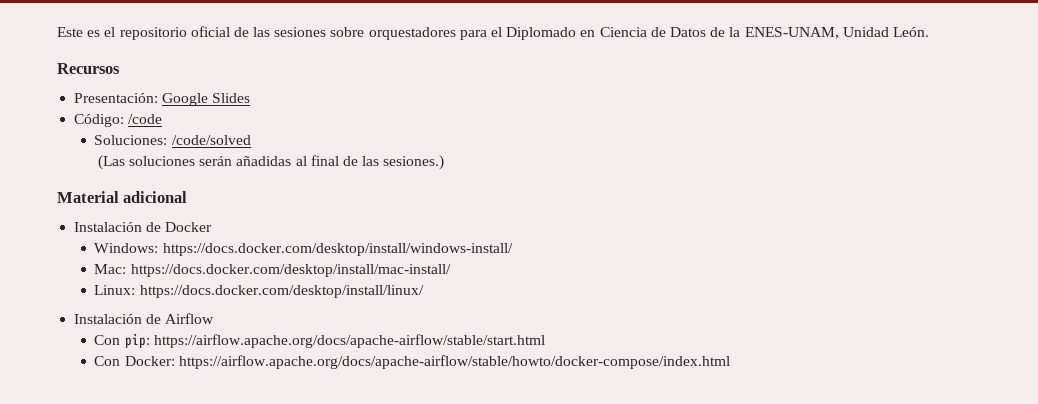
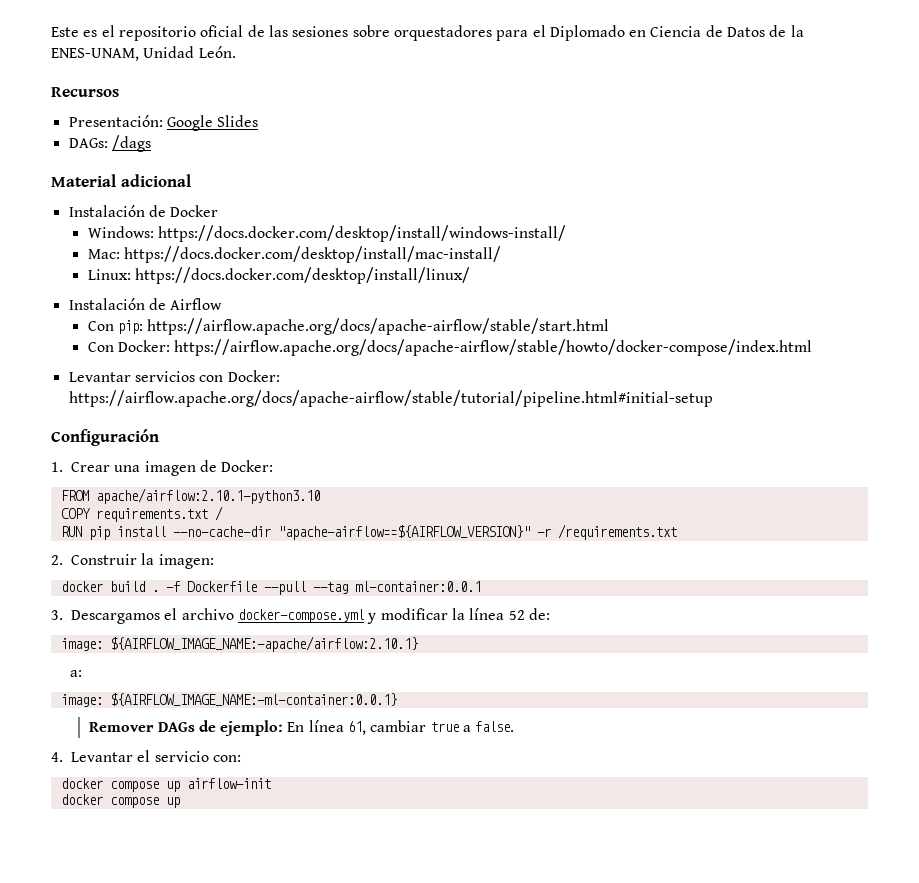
[74,114,163,127] [94,135,251,145] [97,155,445,170] Código: /code // Soluciones: /code/solved // (Las soluciones serán añadidas al final de las sesiones.) -> [68,135,151,152] DAGs: /dags
(730, 362) none -> [68,370,280,382] [68,390,713,407] [51,429,159,446] [51,460,274,476] [60,488,320,504] [60,506,223,522] [60,524,677,540] [51,553,214,569] [60,581,481,595] [51,608,550,624] [60,636,418,652] [70,670,83,677] [60,693,397,707] [89,720,515,736] [51,750,241,762] [60,778,271,792] [60,794,180,808] // Levantar servicios con Docker: https://airflow.apache.org/docs/apache-airflow/stable/tutorial/pipeline.html#initial-setup // Configuración // 1. Crear una imagen de Docker: // FROM apache/airflow:2.10.1-python3.10 // COPY requirements.txt / // RUN pip install --no-cache-dir "apache-airflow==${AIRFLOW_VERSION}" -r /requirements.txt // 2. Construir la imagen: // docker build . -f Dockerfile --pull --tag ml-container:0.0.1 // 3. Descargamos el archivo docker-compose.yml y modificar la línea 52 de: // image: ${AIRFLOW_IMAGE_NAME:-apache/airflow:2.10.1} // a: // image: ${AIRFLOW_IMAGE_NAME:-ml-container:0.0.1} // Remover DAGs de ejemplo: En línea 61, cambiar true a false. // 4. Levantar el servicio con: // docker compose up airflow-init // docker compose up

